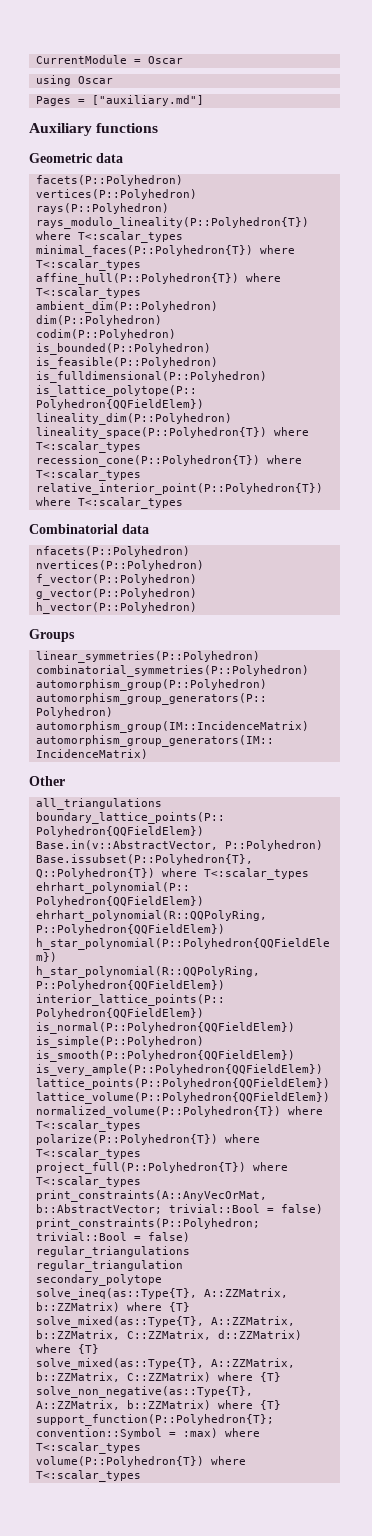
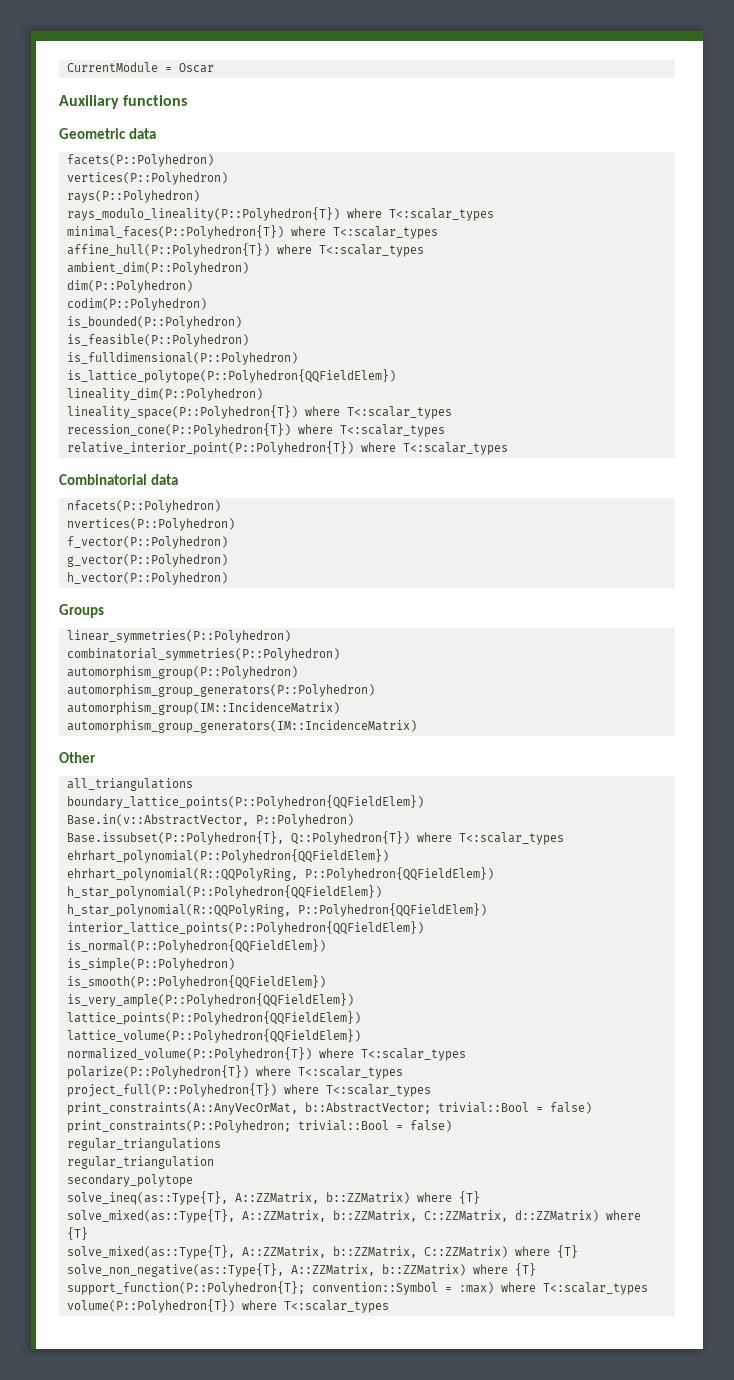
[35,75,113,86] [35,95,204,106] // using Oscar // Pages = ["auxiliary.md"] -> (214, 68) none

